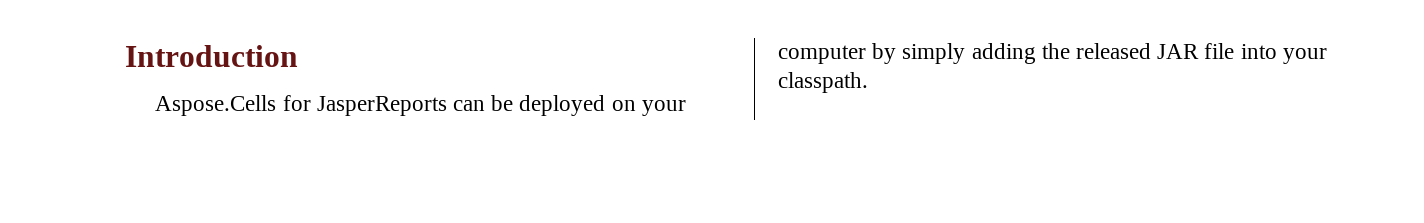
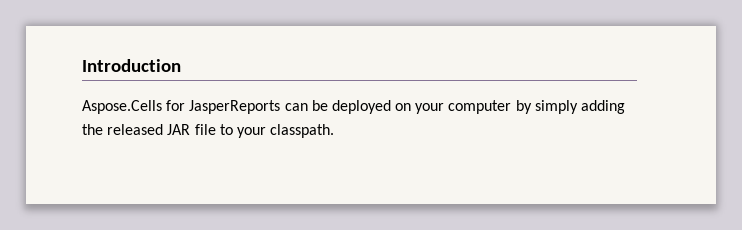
[1240,44,1277,59] into -> [219,124,233,135] to

